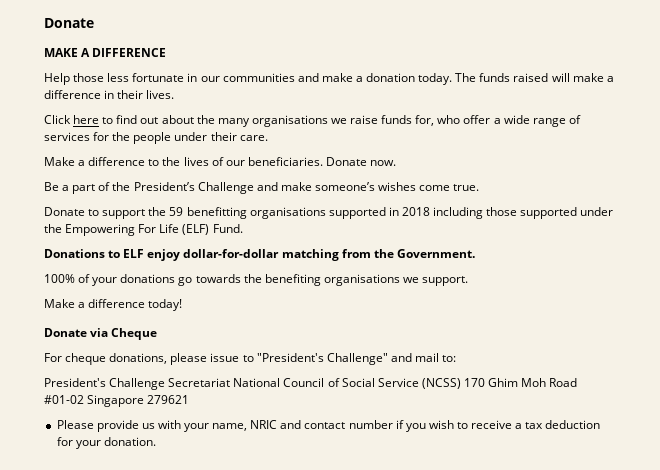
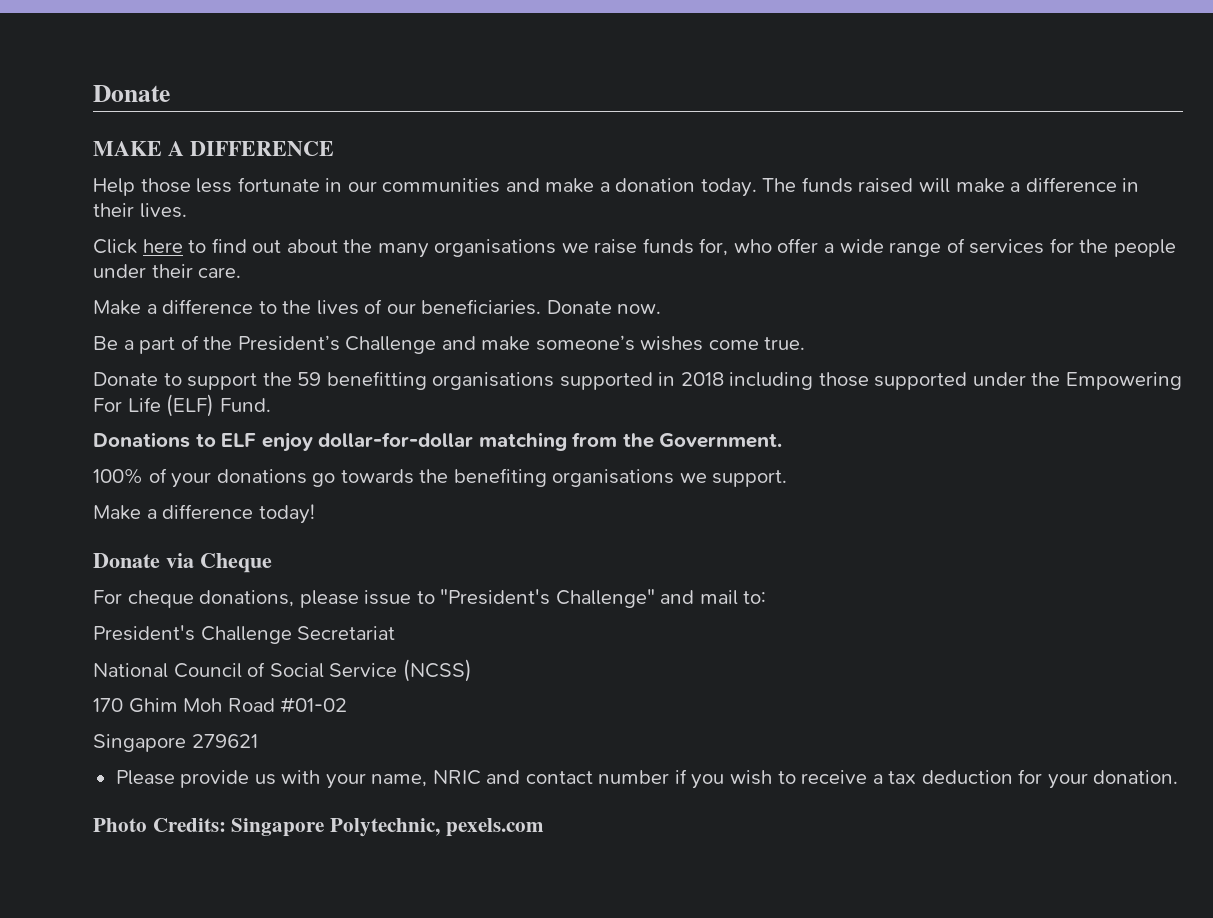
(231, 382) none -> (396, 633) //
(461, 383) none -> (472, 670) //
(84, 399) none -> (348, 705) //
(156, 441) none -> [93,818,544,837] // Photo Credits: Singapore Polytechnic, pexels.com

